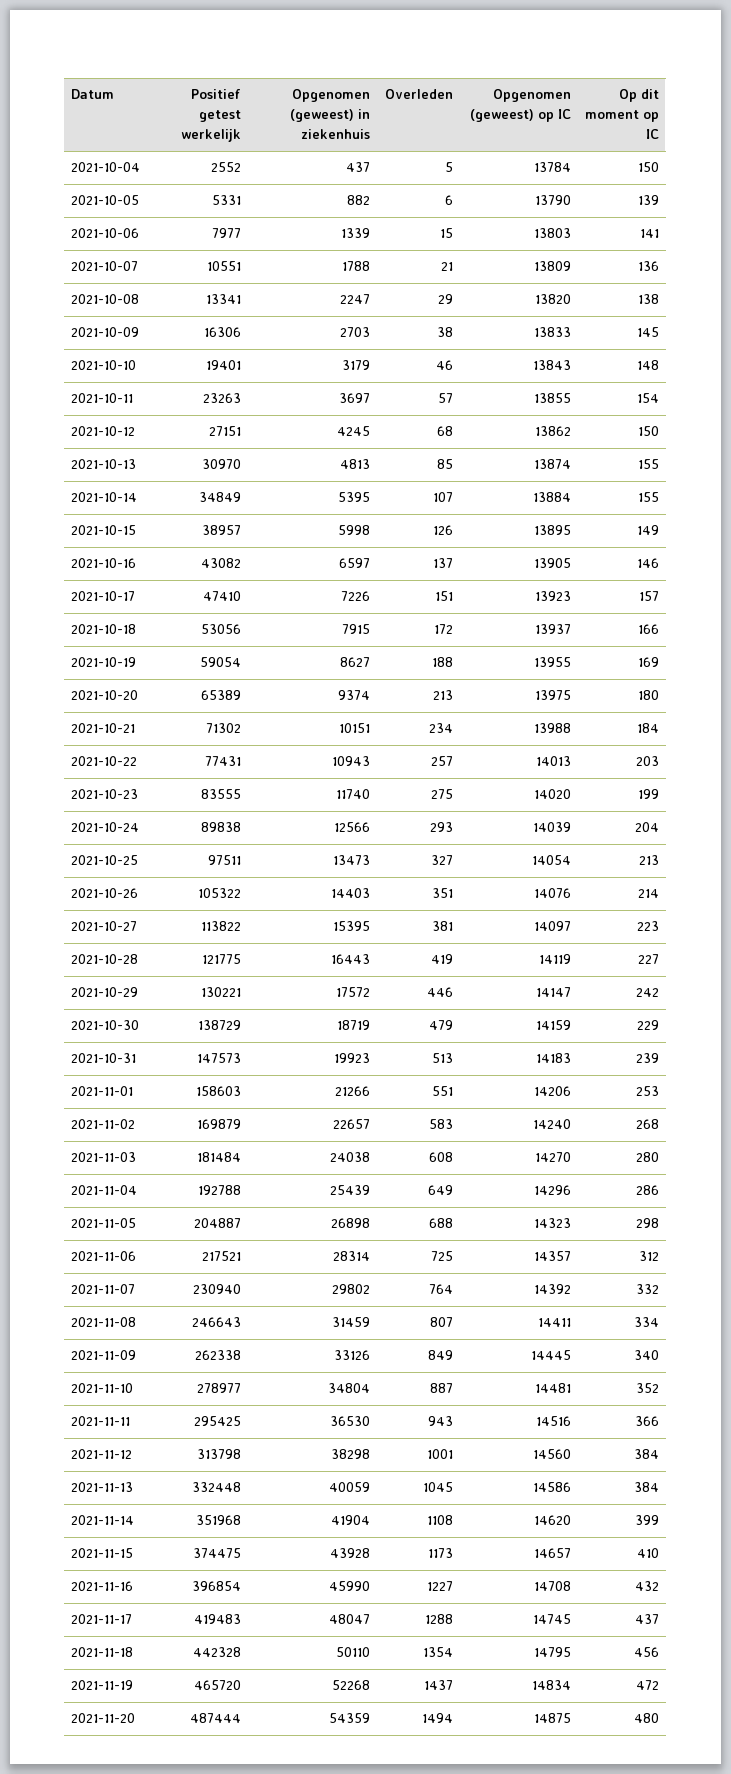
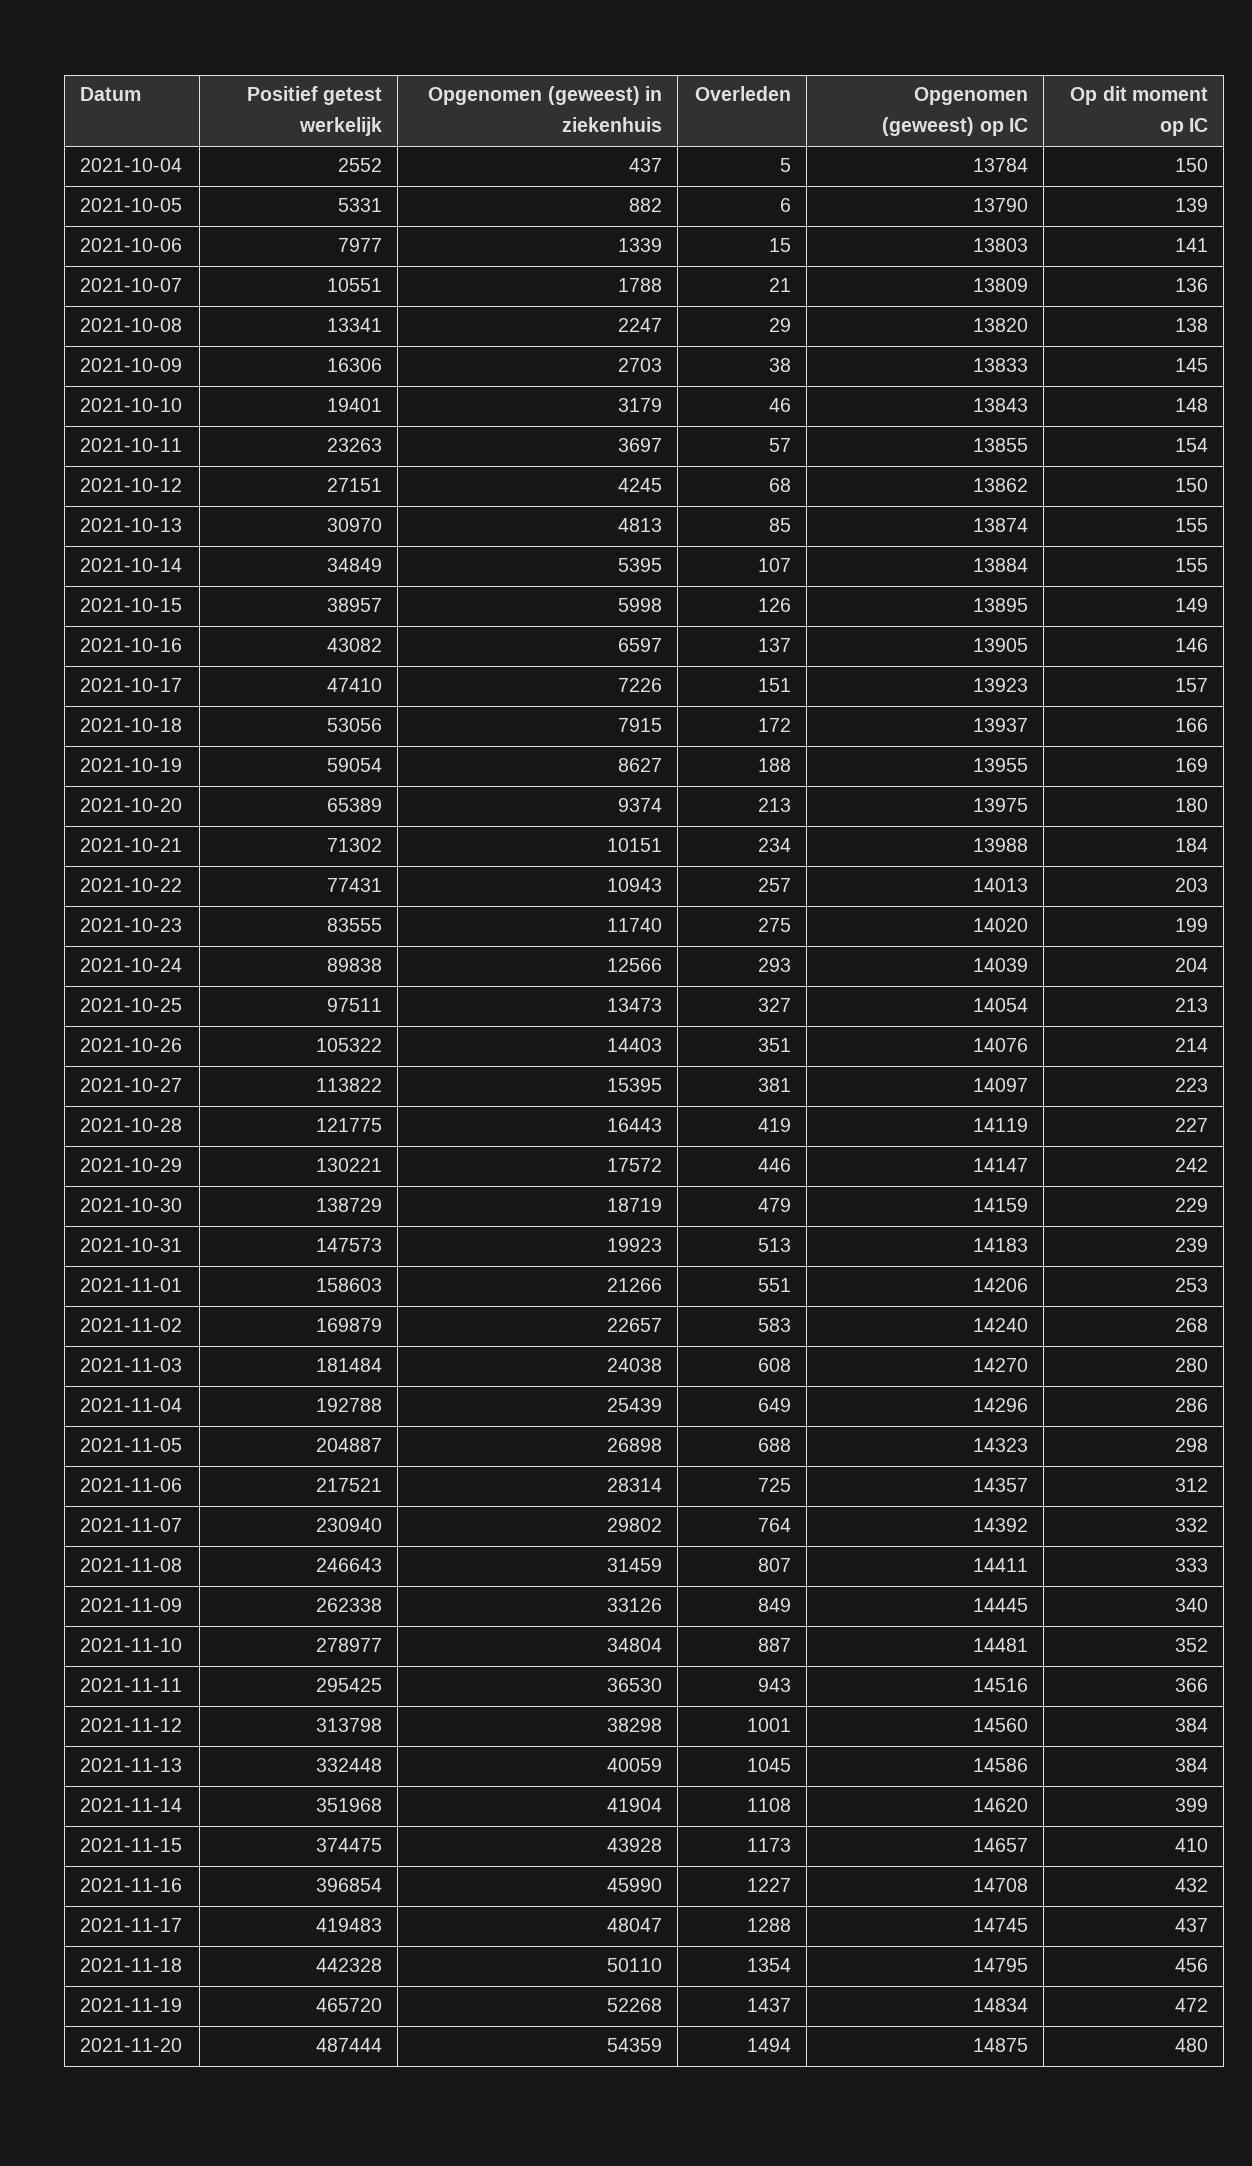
[633,1317,659,1327] 334 -> [1174,1558,1208,1572] 333

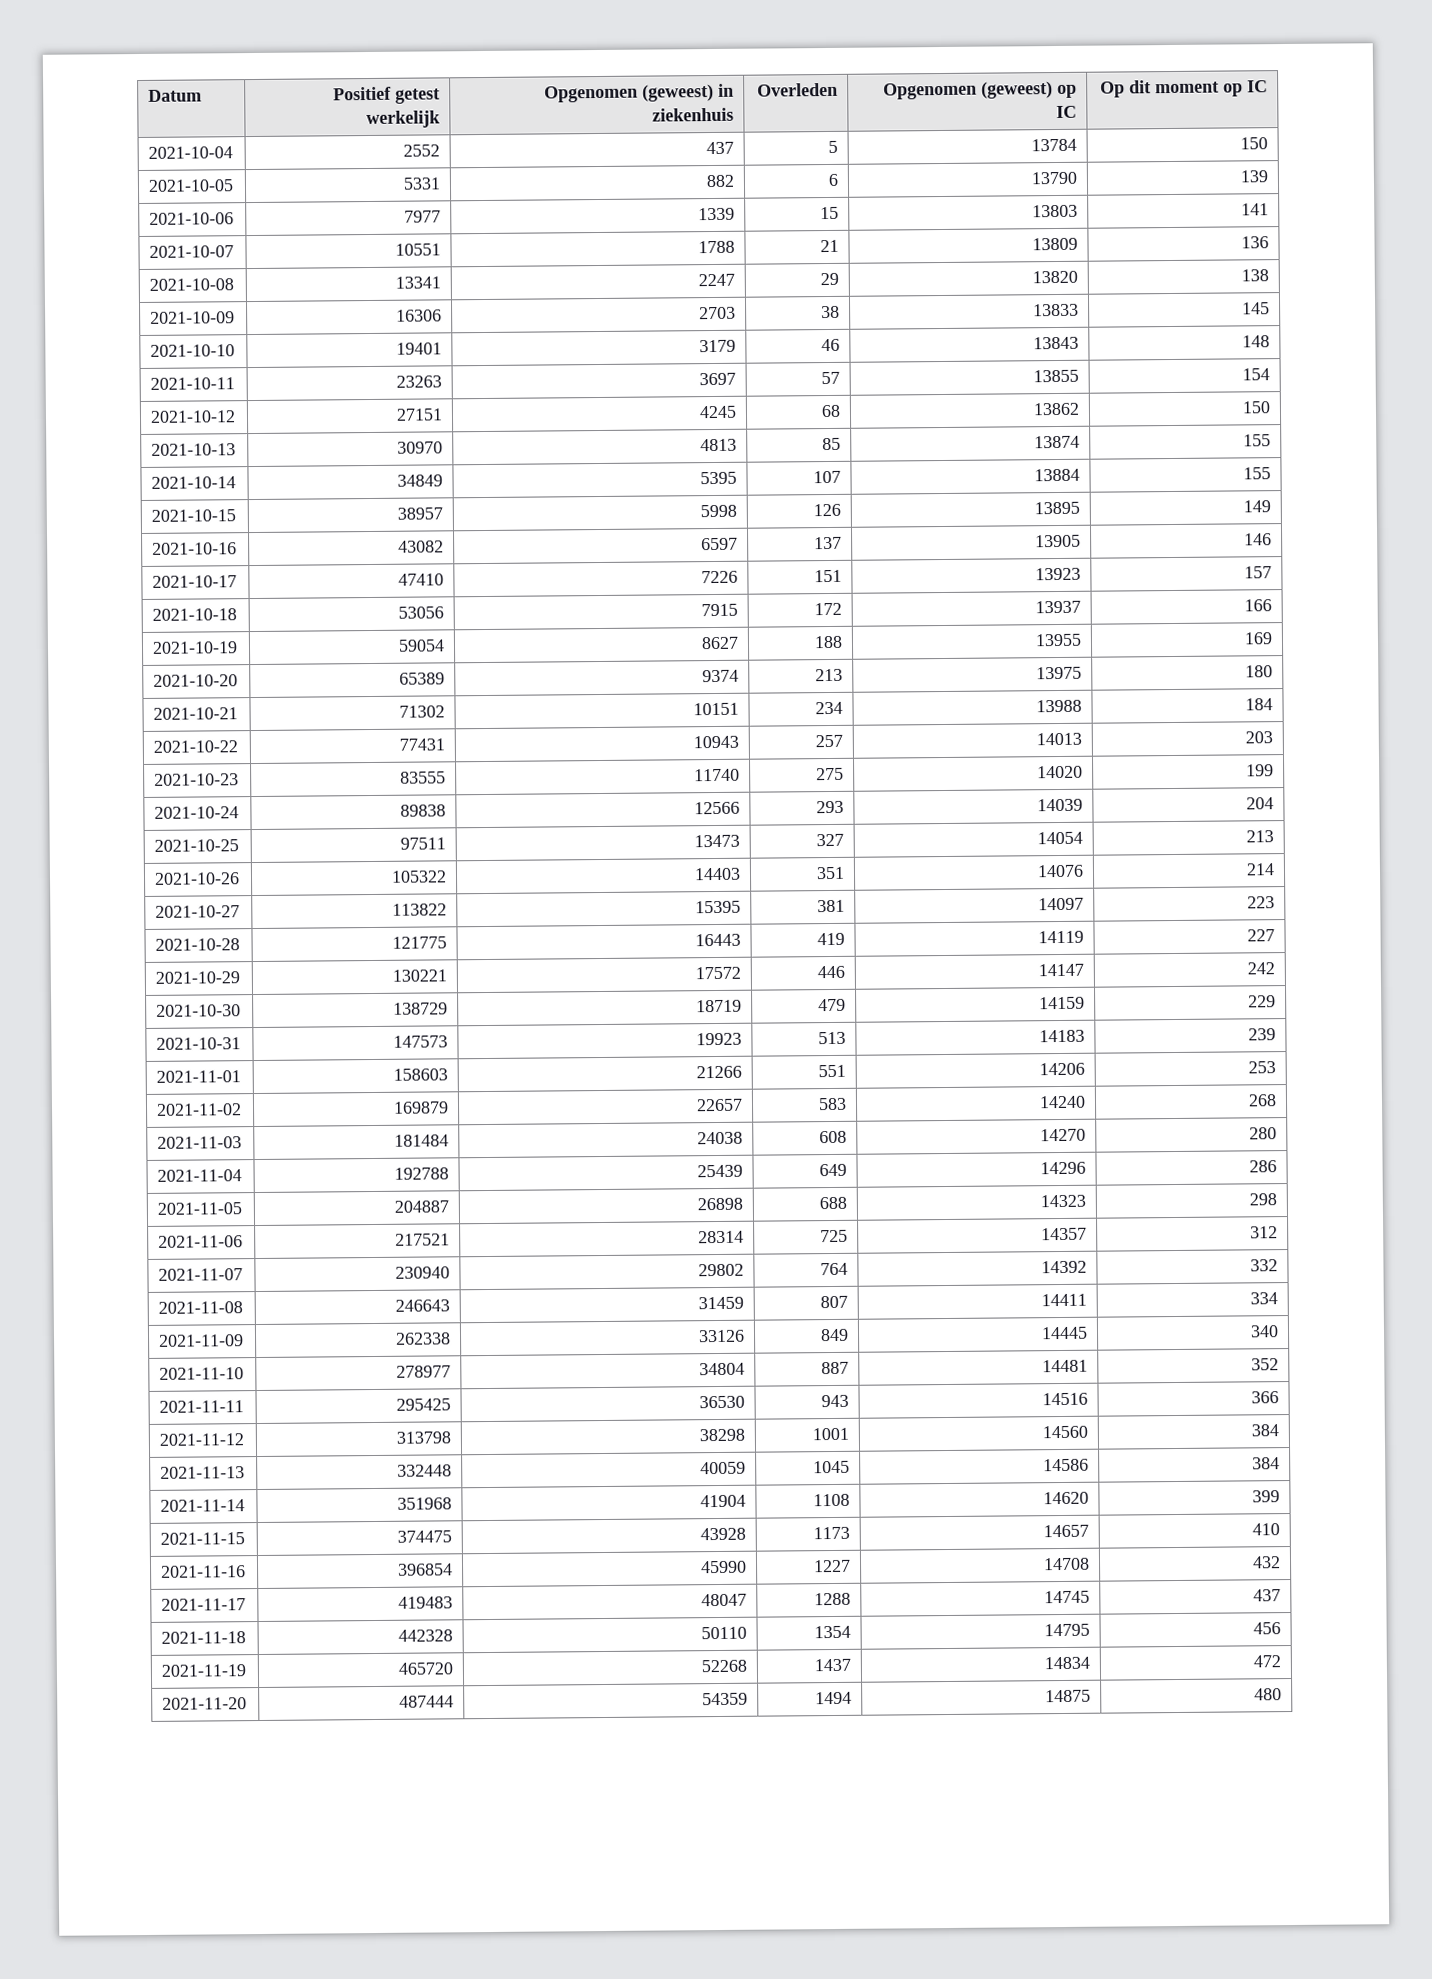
[1174,1558,1208,1572] 333 -> [1249,1292,1278,1305] 334

